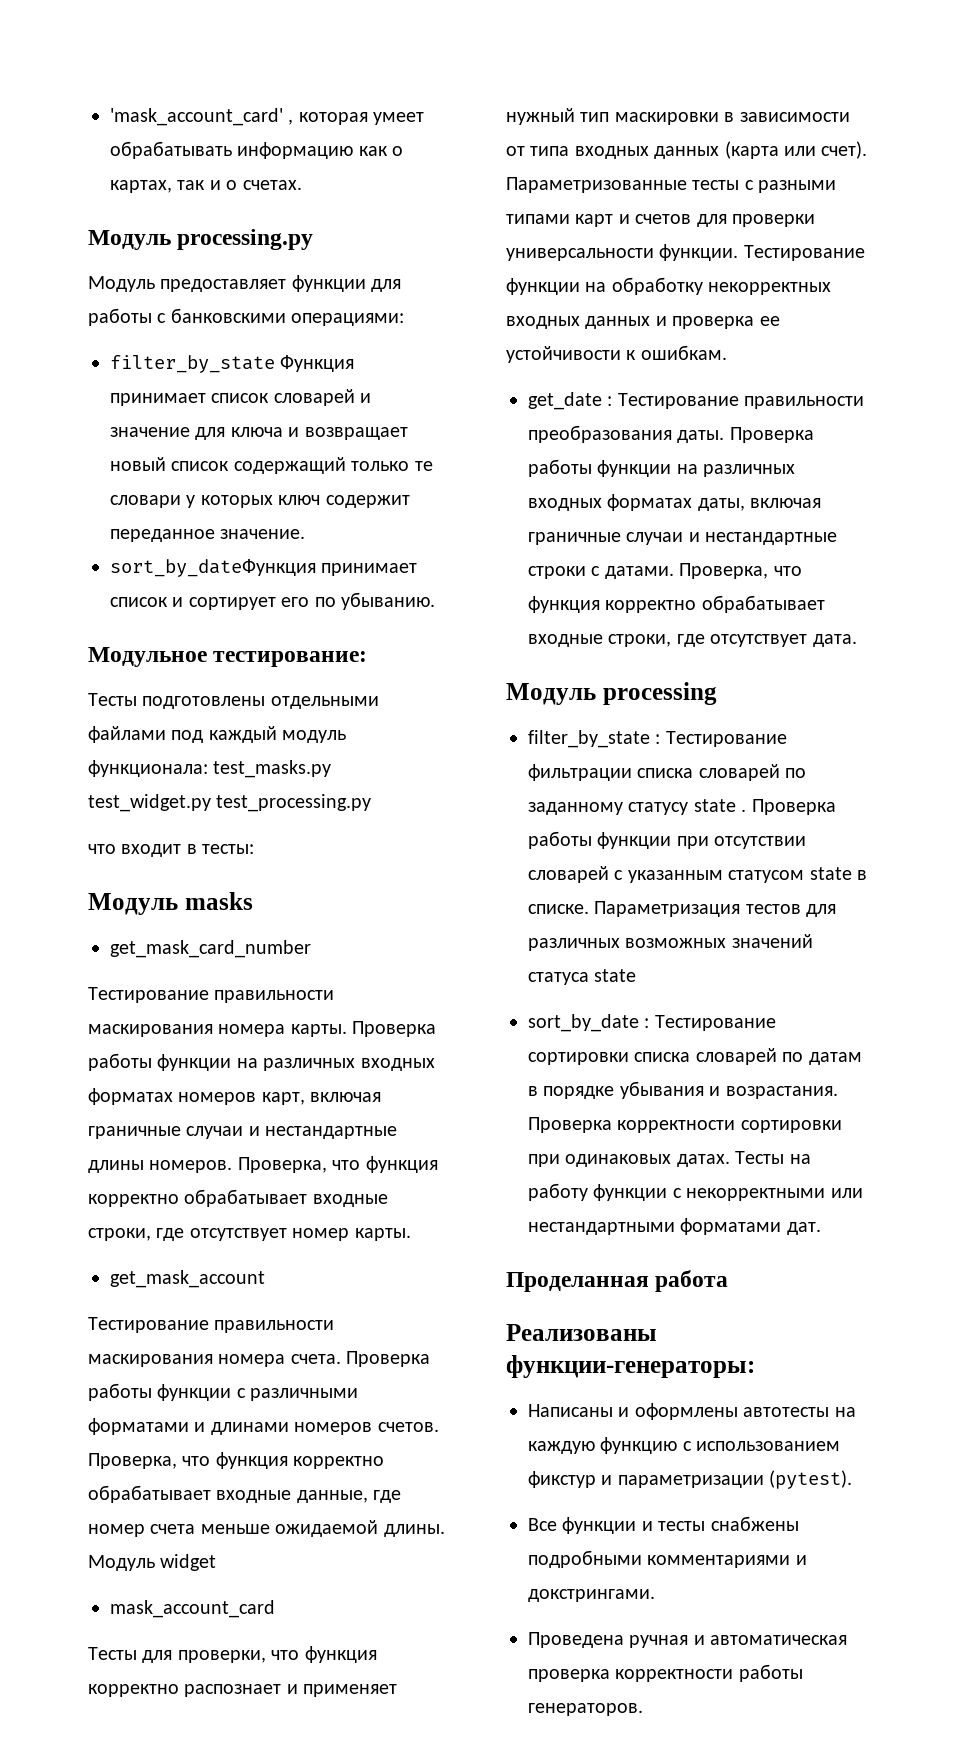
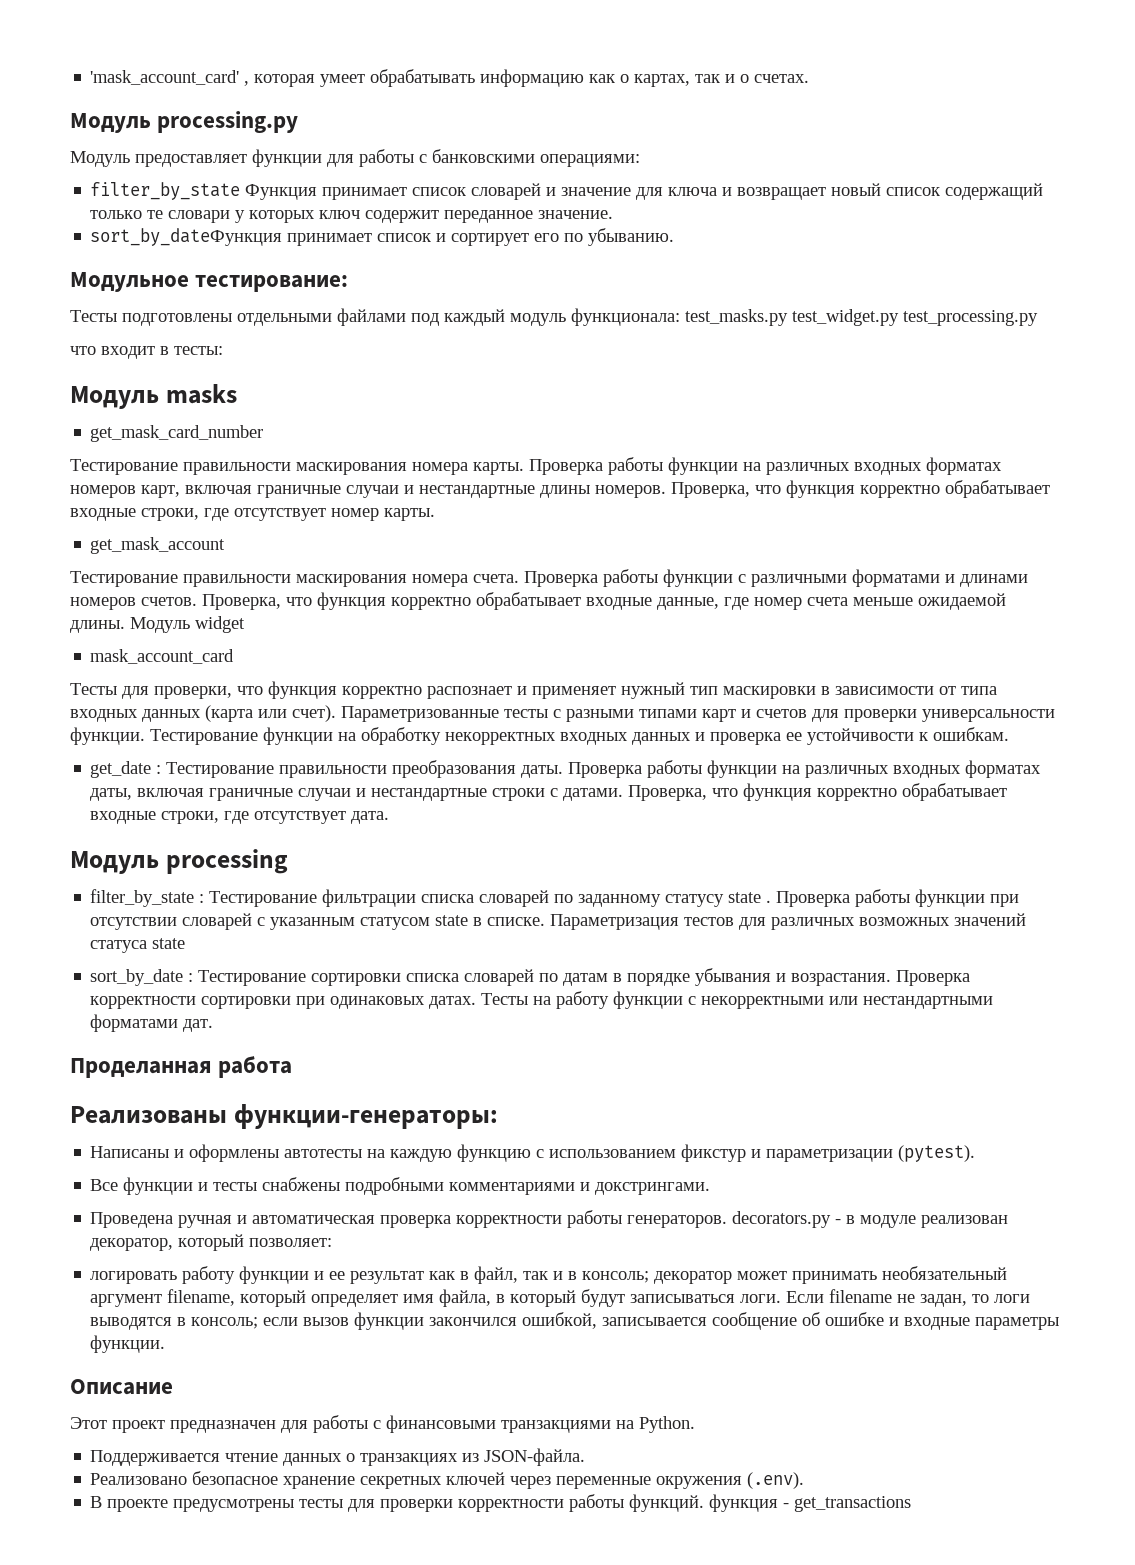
(643, 1709) none -> [732,1211,1009,1228] [90,1234,333,1251] [90,1266,1008,1284] [90,1289,1031,1307] [90,1312,1060,1330] [90,1335,166,1353] [70,1379,173,1395] [70,1415,695,1433] [90,1448,586,1466] [90,1471,805,1489] [90,1494,912,1512] decorators.py - в модуле реализован декоратор, который позволяет: // логировать работу функции и ее результат как в файл, так и в консоль; декоратор может принимать необязательный аргумент filename, который определяет имя файла, в который будут записываться логи. Если filename не задан, то логи выводятся в консоль; если вызов функции закончился ошибкой, записывается сообщение об ошибке и входные параметры функции. // Описание // Этот проект предназначен для работы с финансовыми транзакциями на Python. // Поддерживается чтение данных о транзакциях из JSON-файла. // Реализовано безопасное хранение секретных ключей через переменные окружения (.env). // В проекте предусмотрены тесты для проверки корректности работы функций. функция - get_transactions

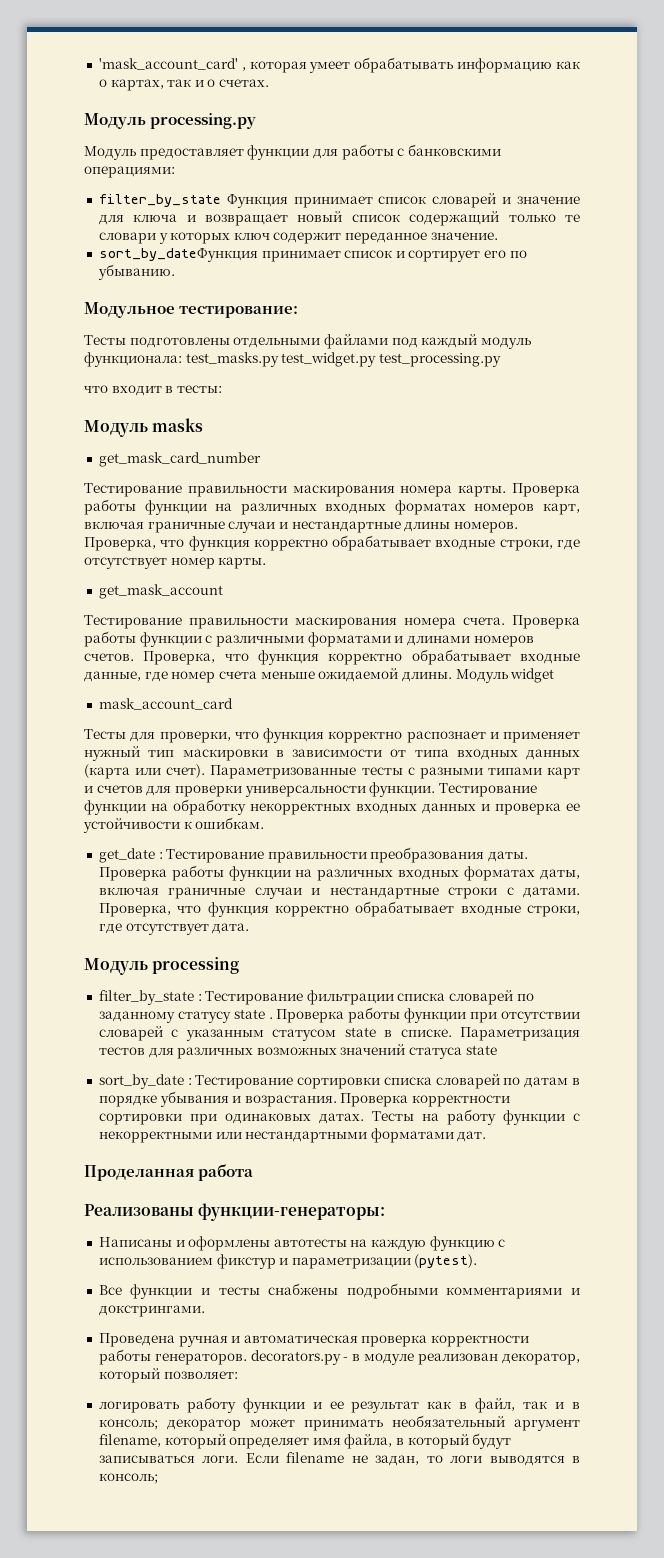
[263,1312,1060,1330] [90,1335,166,1353] [70,1379,173,1395] [70,1415,695,1433] [90,1448,586,1466] [90,1471,805,1489] [90,1494,912,1512] если вызов функции закончился ошибкой, записывается сообщение об ошибке и входные параметры функции. // Описание // Этот проект предназначен для работы с финансовыми транзакциями на Python. // Поддерживается чтение данных о транзакциях из JSON-файла. // Реализовано безопасное хранение секретных ключей через переменные окружения (.env). // В проекте предусмотрены тесты для проверки корректности работы функций. функция - get_transactions -> (158, 1478) none

